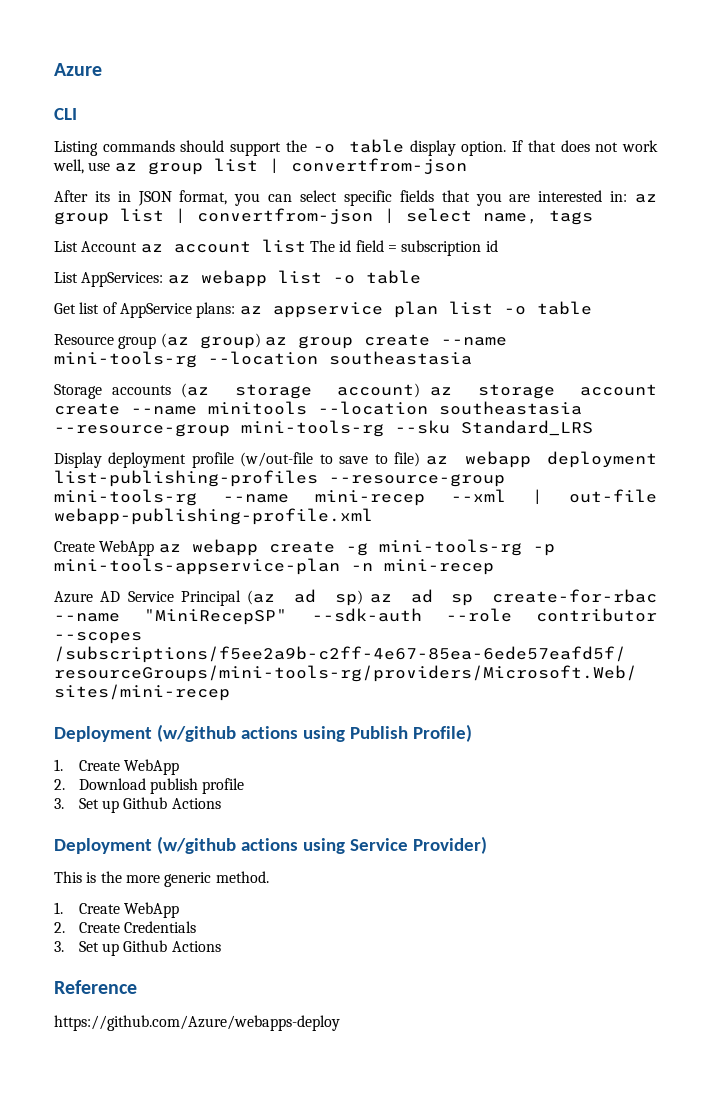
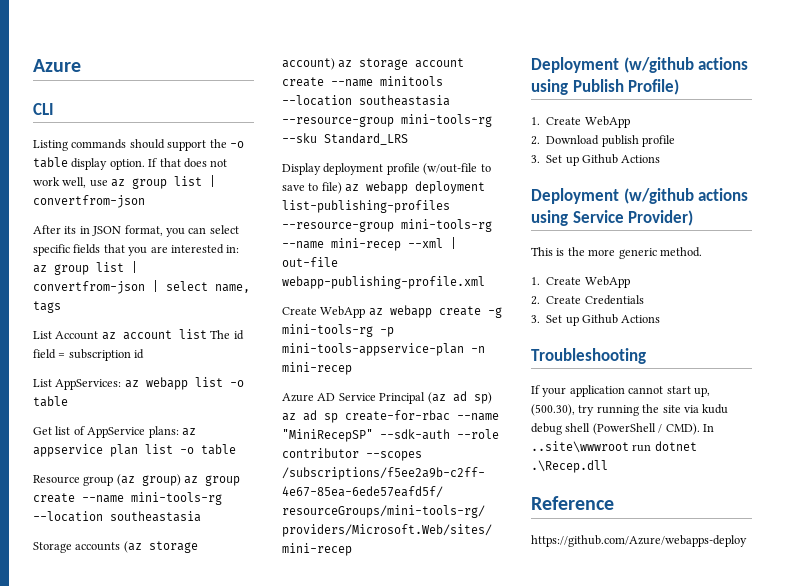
(221, 946) none -> [531,348,646,364] [531,385,710,397] [531,404,729,416] [531,423,714,435] [531,441,697,453] [531,460,608,473] // Troubleshooting // If your application cannot start up, (500.30), try running the site via kudu debug shell (PowerShell / CMD). In ..site\wwwroot run dotnet .\Recep.dll

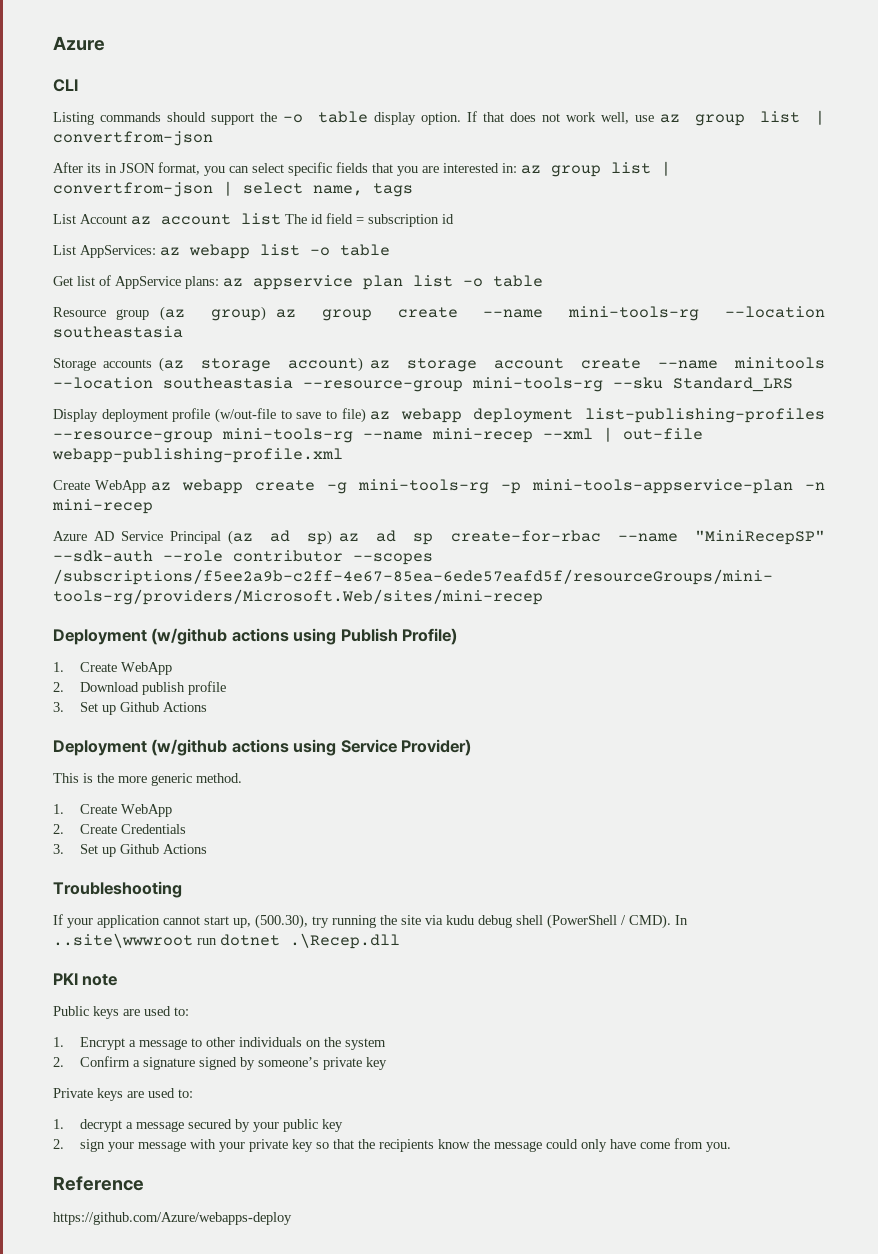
(608, 466) none -> [53,973,118,986] [53,1006,189,1019] [53,1037,387,1050] [53,1056,388,1070] [53,1088,193,1101] [53,1119,344,1132] [53,1138,732,1152] // PKI note // Public keys are used to: // 1. Encrypt a message to other individuals on the system // 2. Confirm a signature signed by someone’s private key // Private keys are used to: // 1. decrypt a message secured by your public key // 2. sign your message with your private key so that the recipients know the message could only have come from you.

